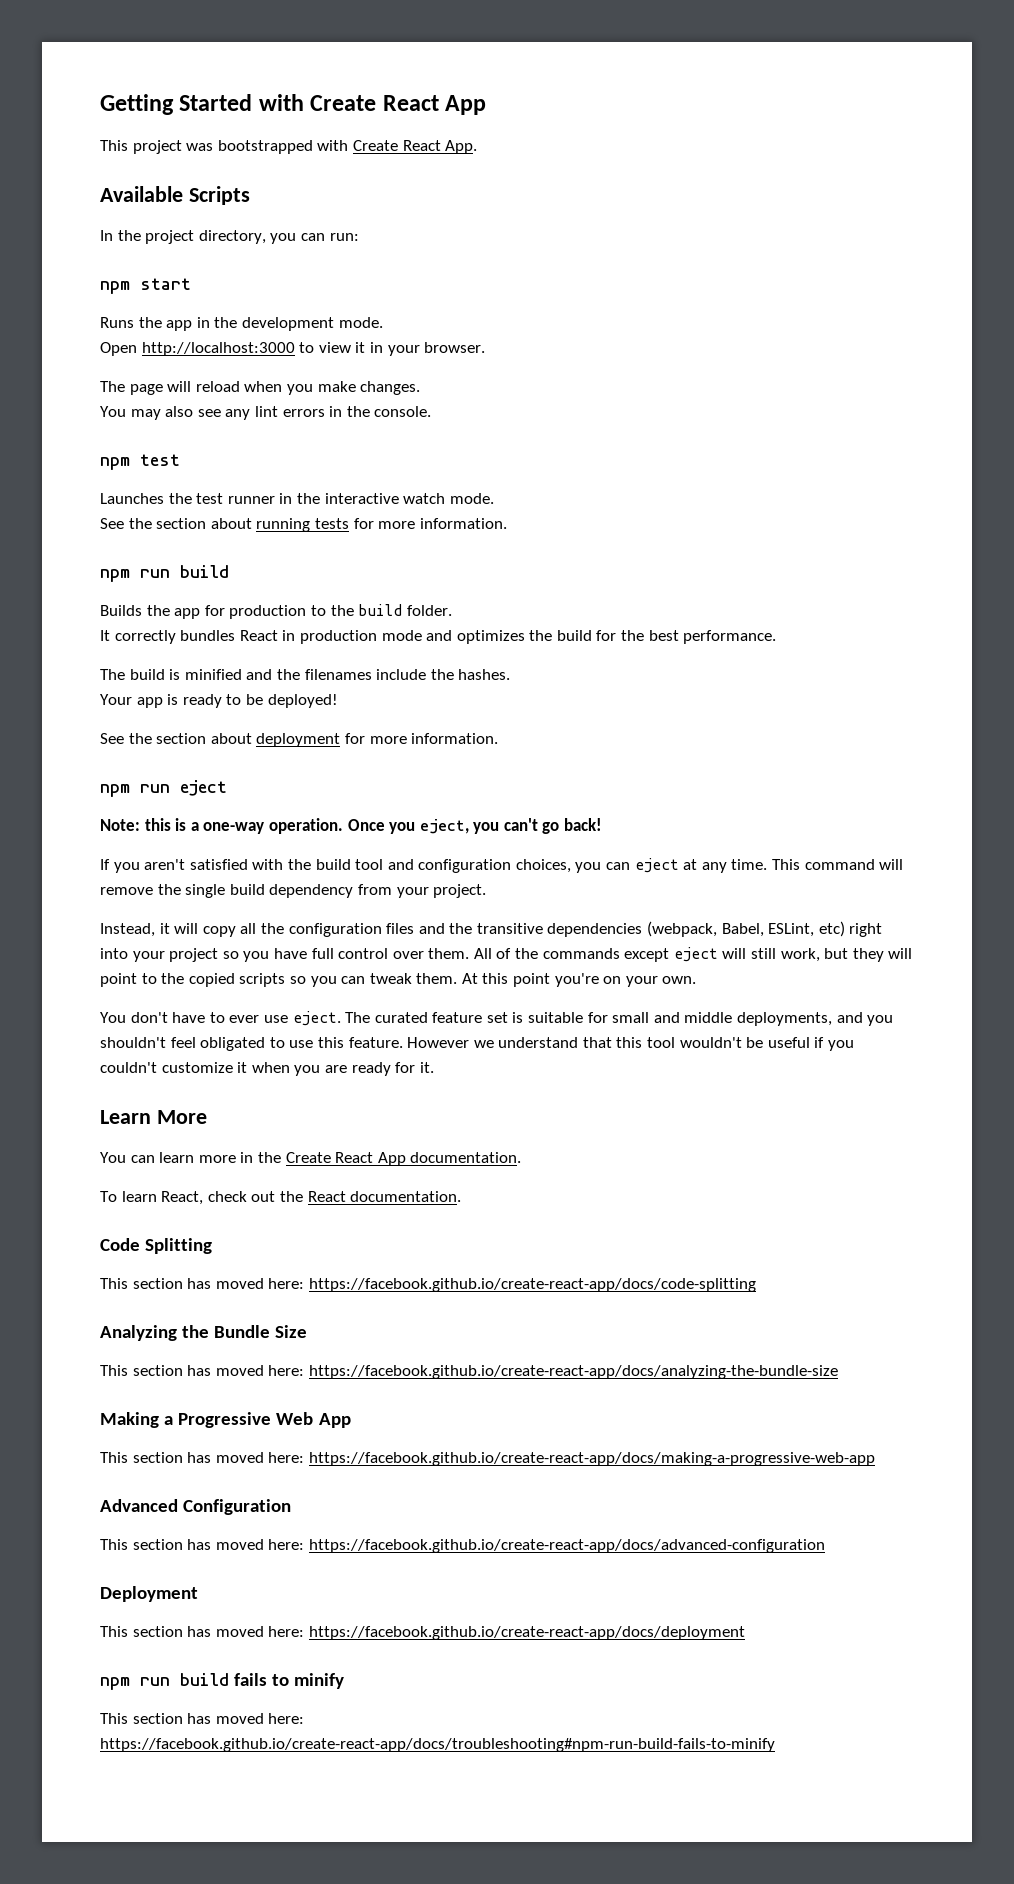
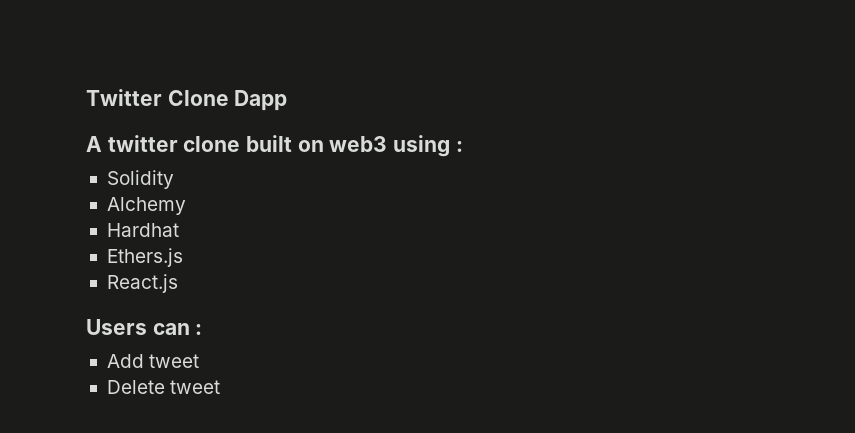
[100,94,487,115] [100,140,478,154] [100,186,250,205] [100,230,359,244] [100,278,191,294] [100,317,383,331] [100,342,486,356] [100,381,421,395] [100,406,432,420] [100,454,180,470] [100,493,494,504] [100,518,507,532] [100,565,229,582] [100,604,452,619] [100,630,777,644] [100,669,511,680] [100,694,338,708] [100,733,499,747] [100,780,227,797] [100,818,603,834] [100,858,904,873] [100,884,487,898] [100,921,883,937] [100,947,913,962] [100,973,697,987] [100,1011,894,1026] [100,1037,855,1051] [100,1062,434,1076] [100,1110,207,1124] [100,1152,522,1166] [100,1191,462,1205] [100,1238,213,1254] [100,1278,756,1292] [100,1325,308,1341] [100,1365,838,1379] [100,1412,351,1428] [100,1452,875,1466] [100,1499,292,1515] [100,1539,825,1553] [100,1586,198,1602] [100,1626,745,1640] [100,1673,345,1690] [100,1713,305,1724] [100,1738,775,1752] Getting Started with Create React App // This project was bootstrapped with Create React App. // Available Scripts // In the project directory, you can run: // npm start // Runs the app in the development mode. // Open http://localhost:3000 to view it in your browser. // The page will reload when you make changes. // You may also see any lint errors in the console. // npm test // Launches the test runner in the interactive watch mode. // See the section about running tests for more information. // npm run build // Builds the app for production to the build folder. // It correctly bundles React in production mode and optimizes the build for the best performance. // The build is minified and the filenames include the hashes. // Your app is ready to be deployed! // See the section about deployment for more information. // npm run eject // Note: this is a one-way operation. Once you eject, you can't go back! // If you aren't satisfied with the build tool and configuration choices, you can eject at any time. This command will remove the single build dependency from your project. // Instead, it will copy all the configuration files and the transitive dependencies (webpack, Babel, ESLint, etc) right into your project so you have full control over them. All of the commands except eject will still work, but they will point to the copied scripts so you can tweak them. At this point you're on your own. // You don't have to ever use eject. The curated feature set is suitable for small and middle deployments, and you shouldn't feel obligated to use this feature. However we understand that this tool wouldn't be useful if you couldn't customize it when you are ready for it. // Learn More // You can learn more in the Create React App documentation. // To learn React, check out the React documentation. // Code Splitting // This section has moved here: https://facebook.github.io/create-react-app/docs/code-splitting // Analyzing the Bundle Size // This section has moved here: https://facebook.github.io/create-react-app/docs/analyzing-the-bundle-size // Making a Progressive Web App // This section has moved here: https://facebook.github.io/create-react-app/docs/making-a-progressive-web-app // Advanced Configuration // This section has moved here: https://facebook.github.io/create-react-app/docs/advanced-configuration // Deployment // This section has moved here: https://facebook.github.io/create-react-app/docs/deployment // npm run build fails to minify // This section has moved here: https://facebook.github.io/create-react-app/docs/troubleshooting#npm-run-build-fails-to-minify -> [86,89,288,111] [86,135,463,157] [106,170,174,189] [106,197,186,215] [106,223,179,237] [106,248,183,267] [106,274,178,293] [86,319,203,335] [106,354,200,368] [106,380,221,394] Twitter Clone Dapp // A twitter clone built on web3 using : // Solidity // Alchemy // Hardhat // Ethers.js // React.js // Users can : // Add tweet // Delete tweet

